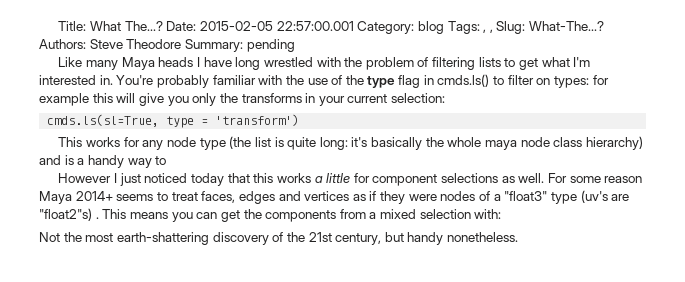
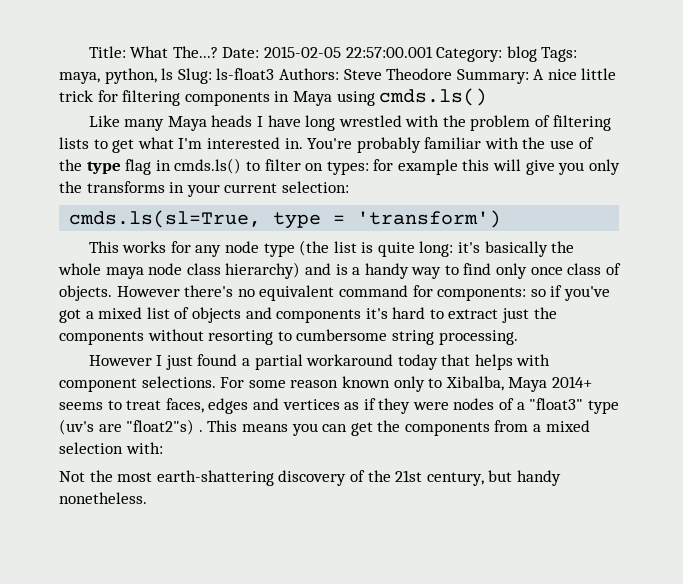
[483,21,605,34] [39,39,295,52] , , Slug: What-The...? Authors: Steve Theodore Summary: pending -> [59,68,617,84] [59,88,488,106] maya, python, ls Slug: ls-float3 Authors: Steve Theodore Summary: A nice little trick for filtering components in Maya using cmds.ls()
[58,173,643,186] // However I just noticed today that this works a little for component selections as well. For some reason -> [463,263,621,279] [59,285,610,301] [59,307,557,323] [59,329,518,345] [88,354,551,370] [59,376,504,392] find only once class of objects. However there's no equivalent command for components: so if you've got a mixed list of objects and components it's hard to extract just the components without resorting to cumbersome string processing. // However I just found a partial workaround today that helps with component selections. For some reason known only to Xibalba,

